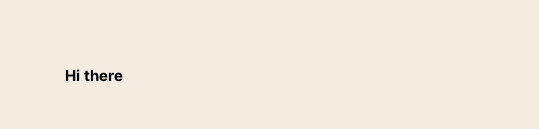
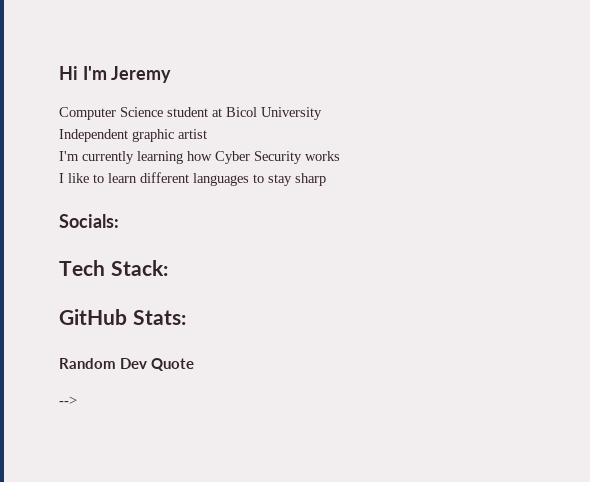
[84,70,124,82] there -> [82,66,172,83] [59,107,322,120] [59,129,207,142] [59,151,340,164] [59,172,326,186] [59,214,119,228] [59,260,168,276] [59,309,186,325] [59,358,195,371] [59,396,77,405] I'm Jeremy // Computer Science student at Bicol University // Independent graphic artist // I'm currently learning how Cyber Security works // I like to learn different languages to stay sharp // Socials: // Tech Stack: // GitHub Stats: // Random Dev Quote // -->

